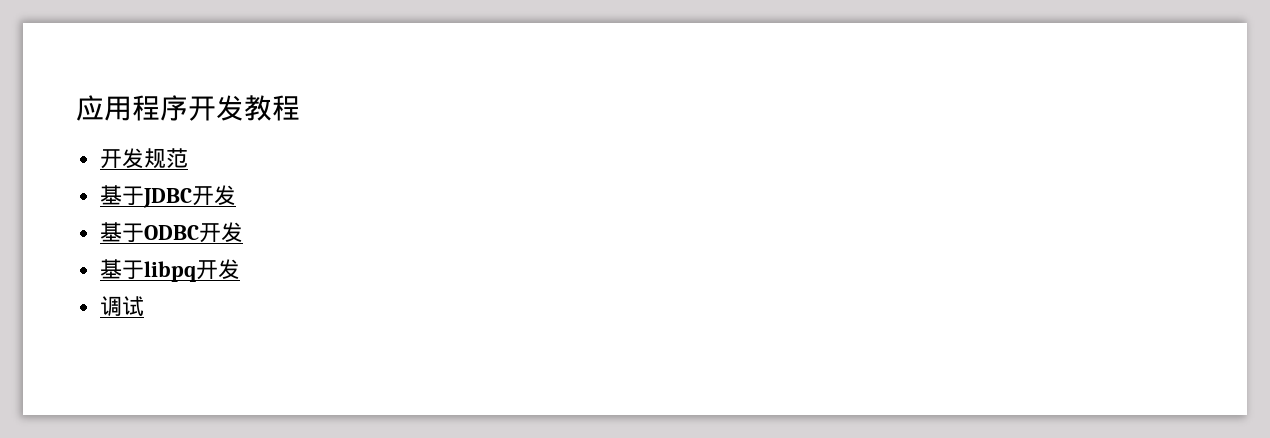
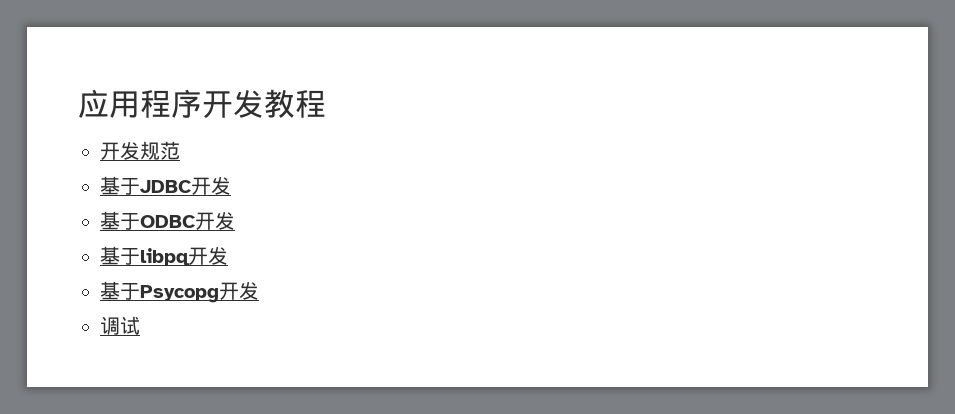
(241, 269) none -> [100,281,259,303] // 基于Psycopg开发

